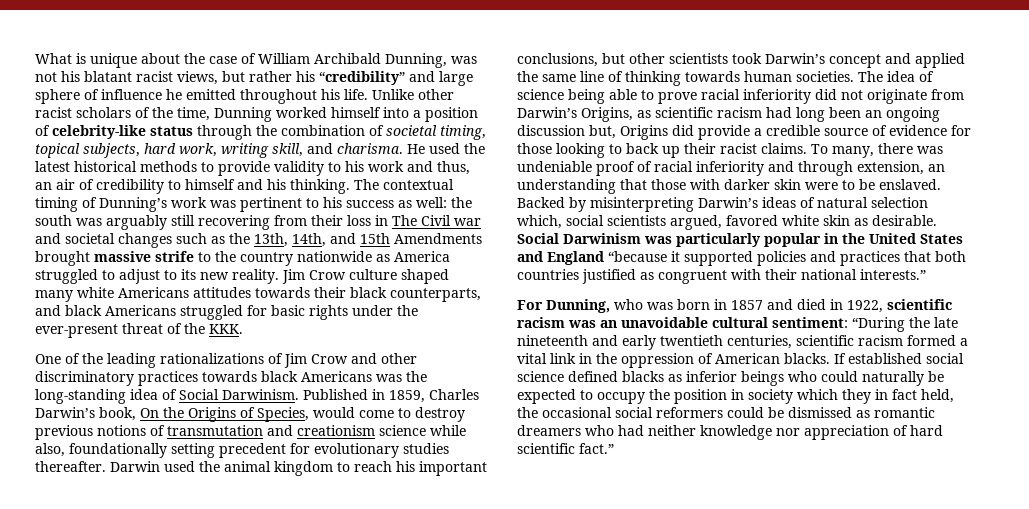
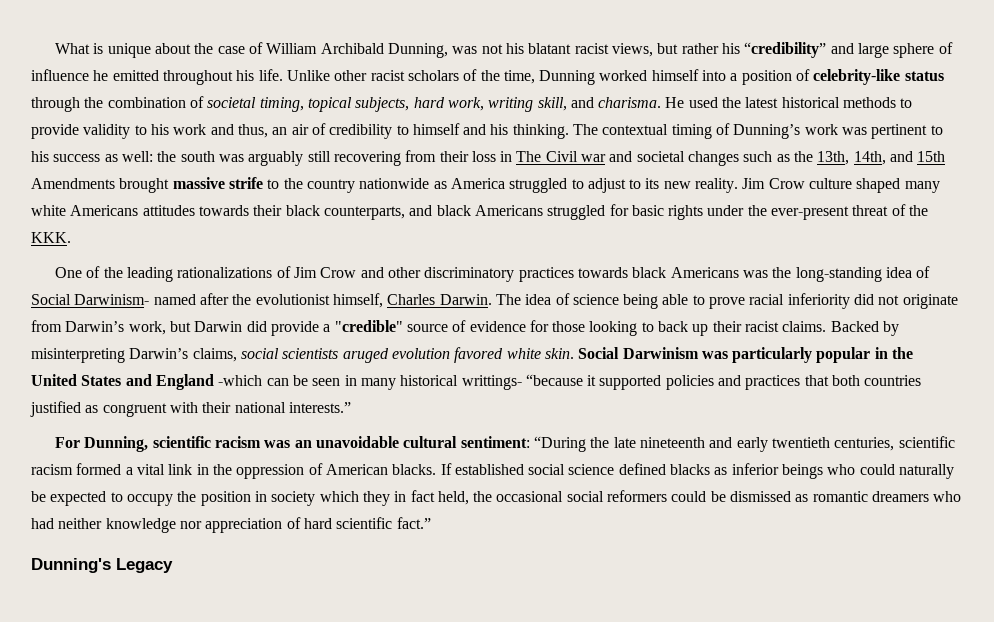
[222,389,479,403] [35,407,465,422] [35,425,466,440] [35,443,449,458] [35,461,487,476] [517,53,965,68] [517,71,854,86] Darwinism. Published in 1859, Charles Darwin’s book, On the Origins of Species, would come to destroy previous notions of transmutation and creationism science while also, foundationally setting precedent for evolutionary studies thereafter. Darwin used the animal kingdom to reach his important conclusions, but other scientists took Darwin’s concept and applied the same line of thinking towards human societies. -> [74,293,492,308] Darwinism- named after the evolutionist himself, Charles Darwin.
[581,107,940,122] [517,125,668,140] Origins, as scientific racism had long been an ongoing discussion but, Origins -> [128,321,243,335] work, but Darwin
[766,125,820,136] credible -> [334,320,403,332] "credible"
[811,143,943,158] [517,161,945,176] [517,179,941,194] [517,197,928,212] [517,215,937,230] To many, there was undeniable proof of racial inferiority and through extension, an understanding that those with darker skin were to be enslaved. Backed by misinterpreting Darwin’s ideas of natural selection which, social scientists argued, favored white skin as desirable. -> [830,321,900,336] [31,347,574,363] Backed by misinterpreting Darwin’s claims, social scientists aruged evolution favored white skin.
(604, 258) none -> [218,375,522,390] -which can be seen in many historical writtings-
[614,299,883,313] who was born in 1857 and died in 1922, -> (149, 444) none
(614, 448) none -> [31,558,173,573] // Dunning's Legacy

